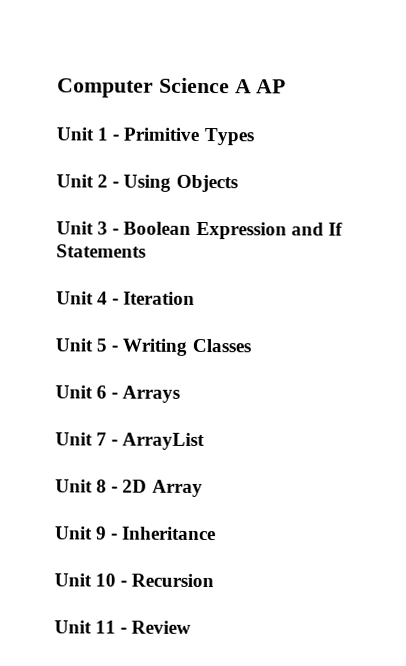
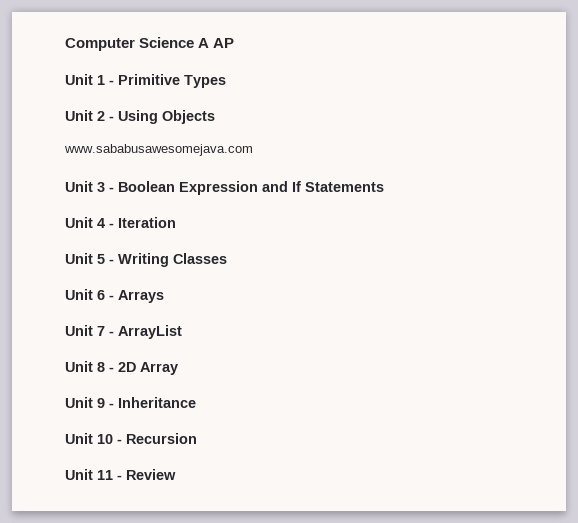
(238, 183) none -> [64,144,253,156] // www.sababusawesomejava.com

